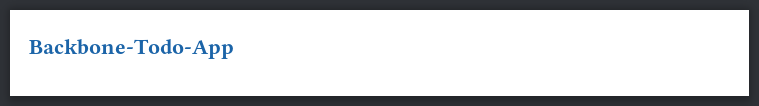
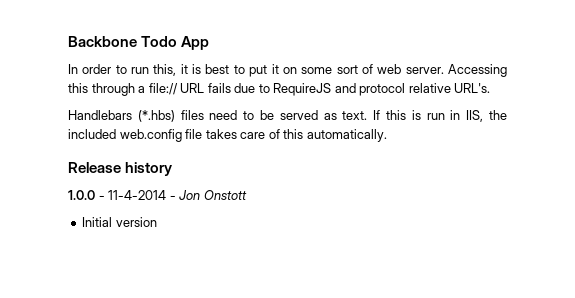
[29,39,234,59] Backbone-Todo-App -> [68,36,210,50] [68,64,508,77] [68,83,491,96] [68,110,508,122] [68,129,387,142] [68,162,173,176] [68,190,247,200] [82,217,157,227] Backbone Todo App // In order to run this, it is best to put it on some sort of web server. Accessing this through a file:// URL fails due to RequireJS and protocol relative URL's. // Handlebars (*.hbs) files need to be served as text. If this is run in IIS, the included web.config file takes care of this automatically. // Release history // 1.0.0 - 11-4-2014 - Jon Onstott // Initial version

